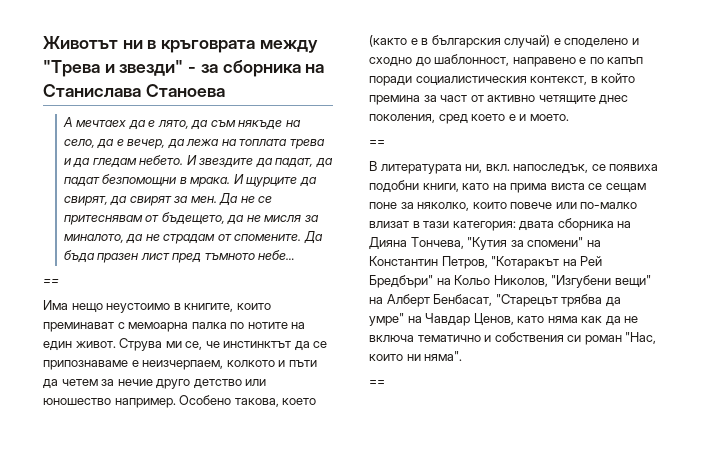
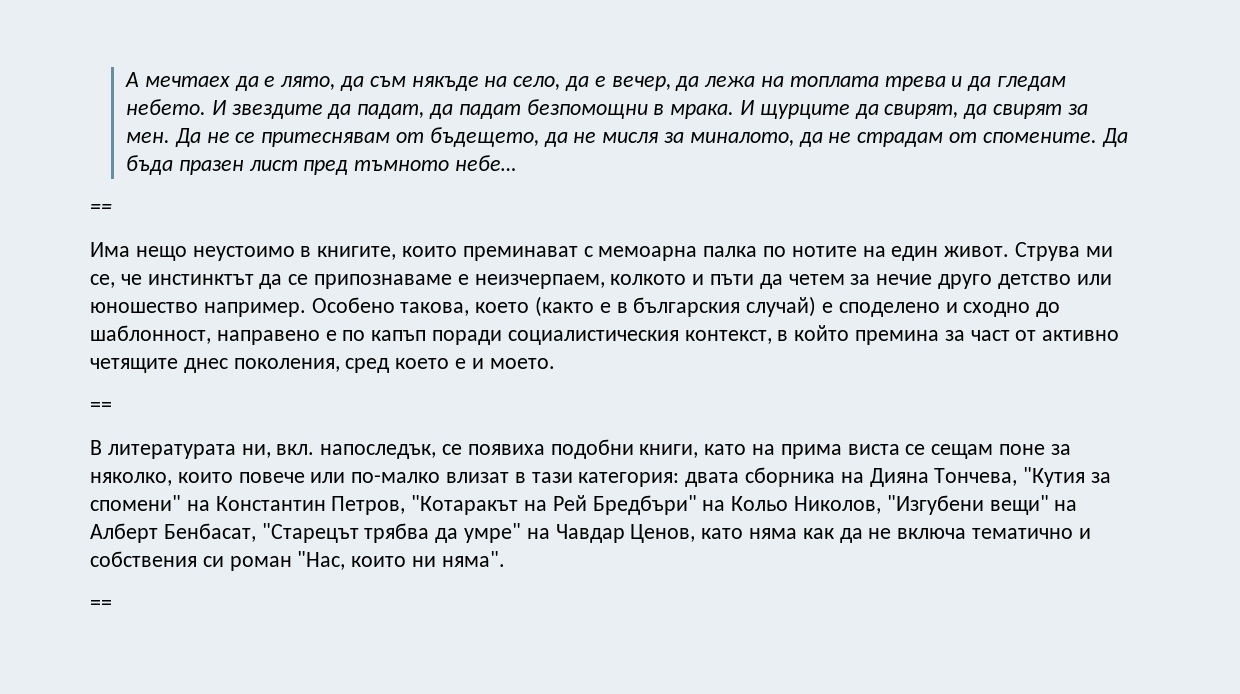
[43,36,318,53] [43,60,325,77] [43,84,225,97] Животът ни в кръговрата между "Трева и звезди" - за сборника на Станислава Станоева // -> (124, 79) none

